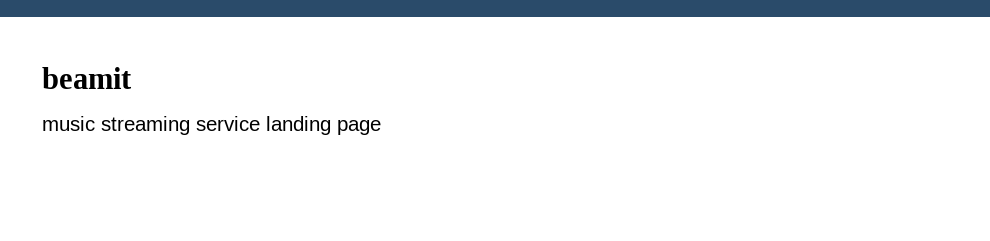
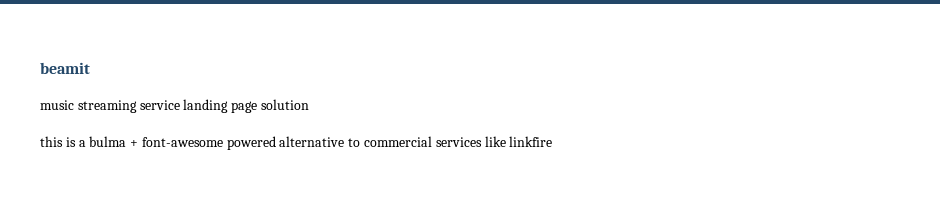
(381, 127) none -> [260,99,309,110] [40,136,553,150] solution // this is a bulma + font-awesome powered alternative to commercial services like linkfire

